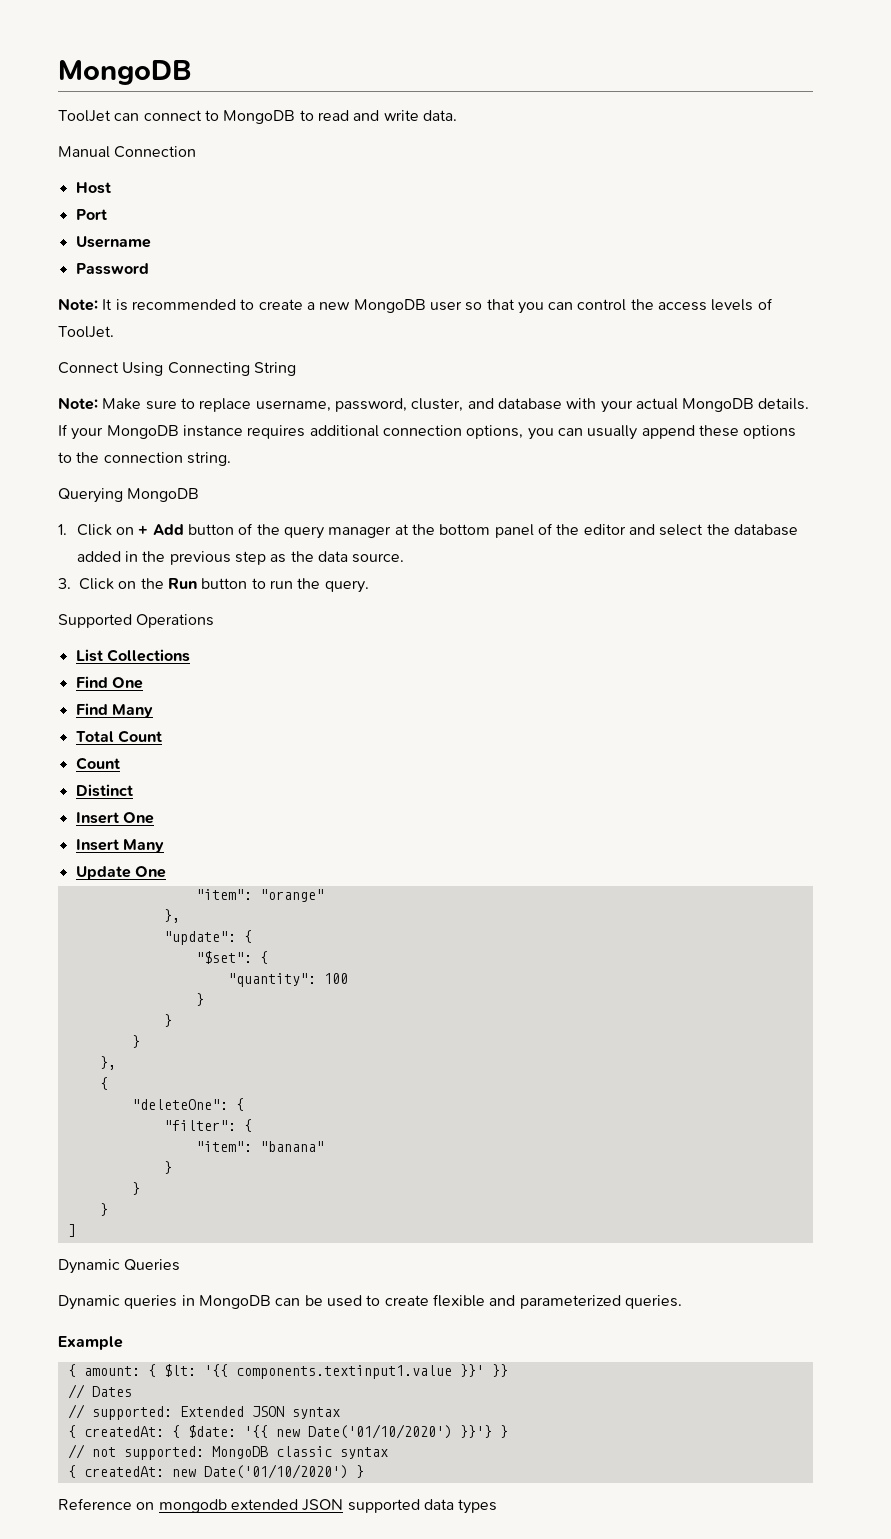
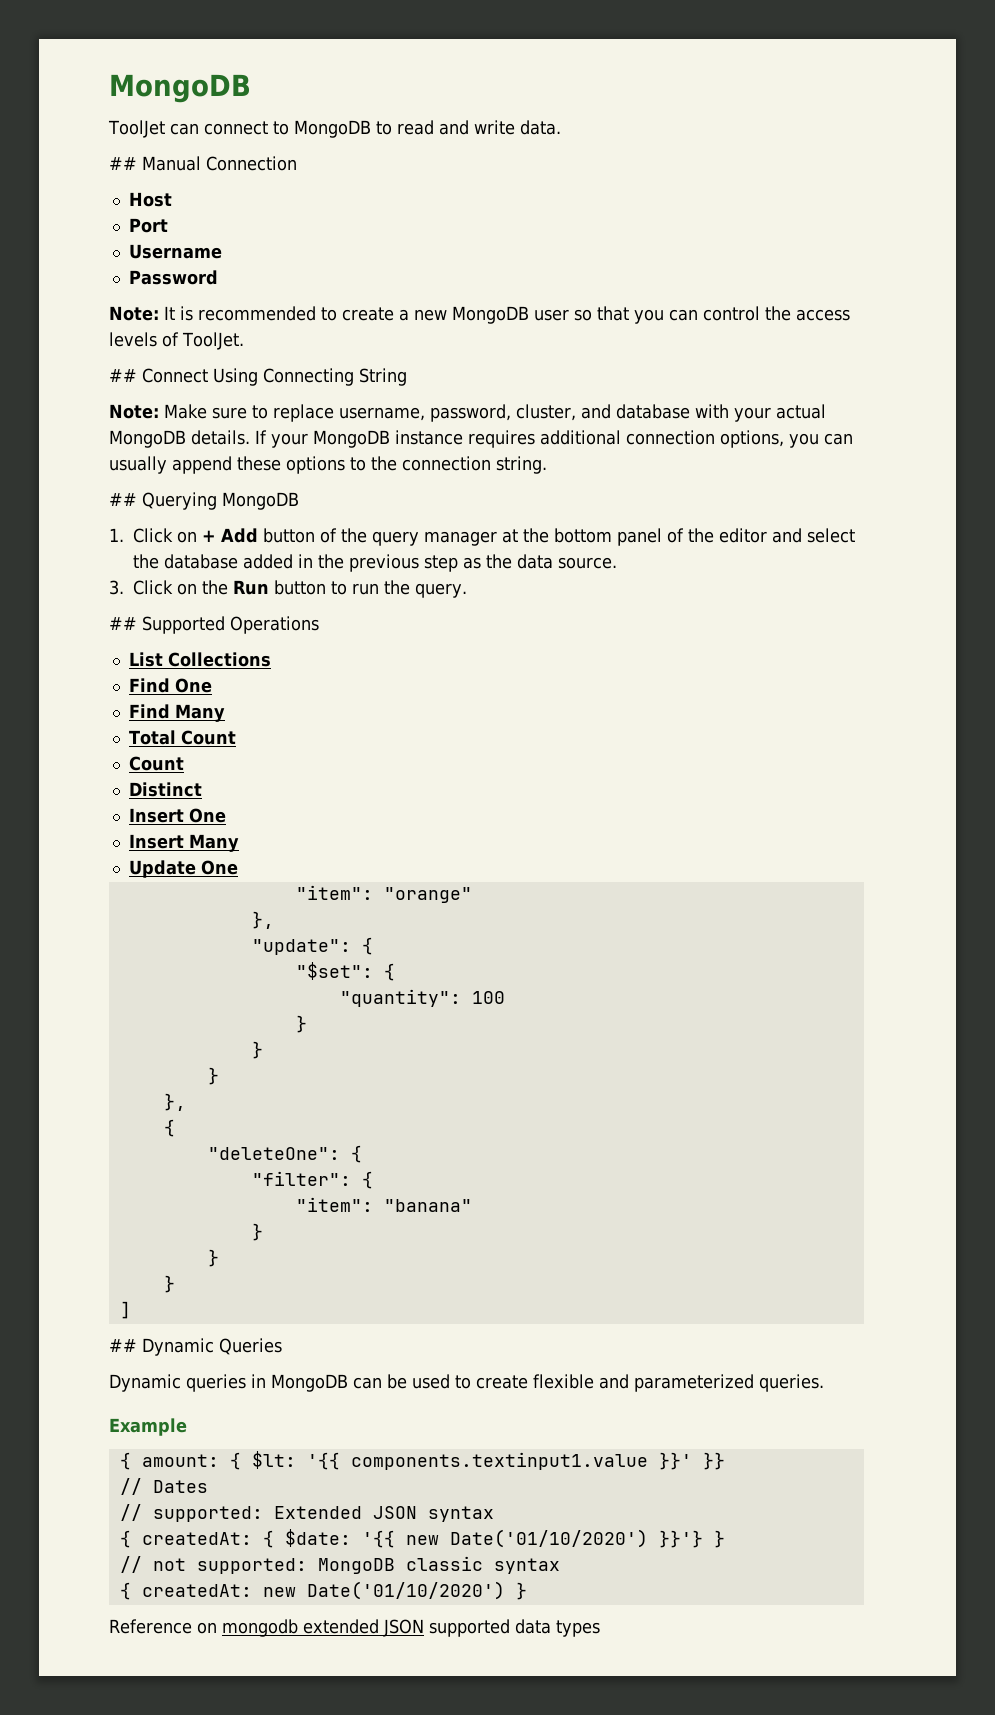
(457, 115) none -> [109,157,137,170] ##
(114, 332) none -> [109,369,137,382] ##
(231, 459) none -> [109,493,137,506] ##
(369, 586) none -> [109,617,137,630] ##
(76, 1230) none -> [109,1339,137,1352] ##

